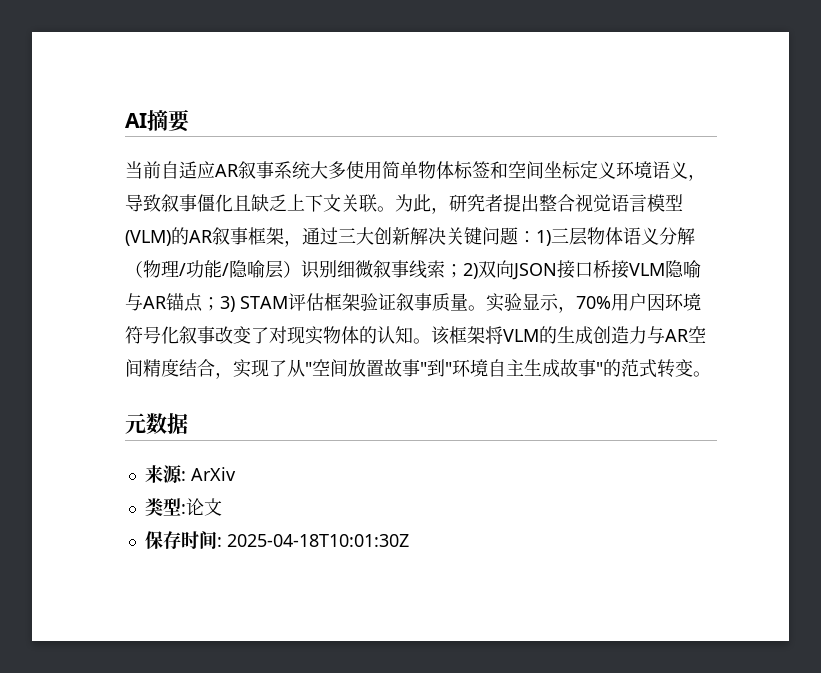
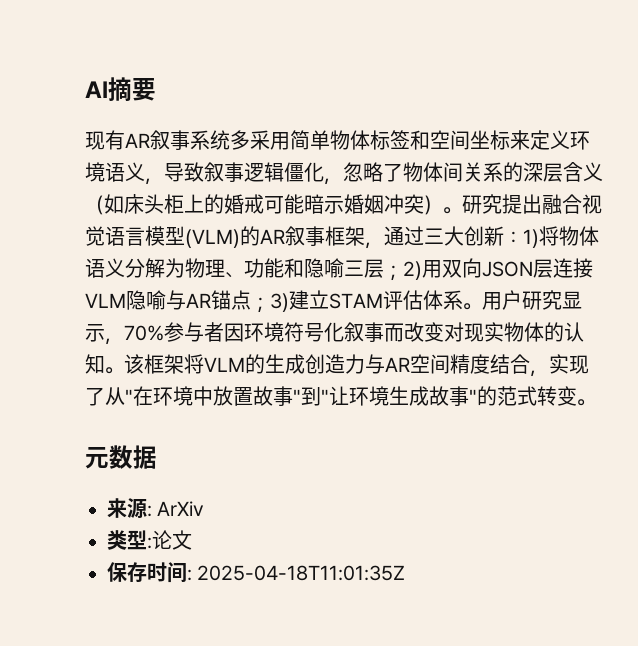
[125,161,215,179] 当前自适应 -> [85,130,125,150] 现有
[310,161,364,179] 大多使 -> [230,130,270,150] 多采
(581, 170) none -> [510,130,530,150] 来
[197,194,557,214] 僵化且缺乏上下文关联。为此，研究者提出整 -> [244,162,603,185] [85,194,562,215] 逻辑僵化，忽略了物体间关系的深层含义（如床头柜上的婚戒可能暗示婚姻冲突）。研究提出融
[410,227,695,246] [125,260,478,279] 解决关键问题：1)三层物体语义分解（物理/功能/隐喻层）识别细微叙事线索；2) -> [504,226,599,248] [85,258,442,281] ：1)将物体语义分解为物理、功能和隐喻三层；2)用
[557,260,611,279] 接口桥 -> [533,258,573,278] 层连
(235, 304) none -> [289,290,329,310] 建立
[324,293,522,312] 框架验证叙事质量。实验 -> [423,290,562,310] 体系。用户研究
[611,293,647,311] 用户 -> [164,322,224,342] 参与者
[215,326,269,344] 改变了 -> [384,322,444,342] 而改变
[312,359,348,377] 空间 -> [133,386,213,406] 在环境中
[452,359,524,377] 环境自主 -> [329,386,389,406] 让环境
[226,534,409,547] 2025-04-18T10:01:30Z -> [197,565,406,581] 2025-04-18T11:01:35Z

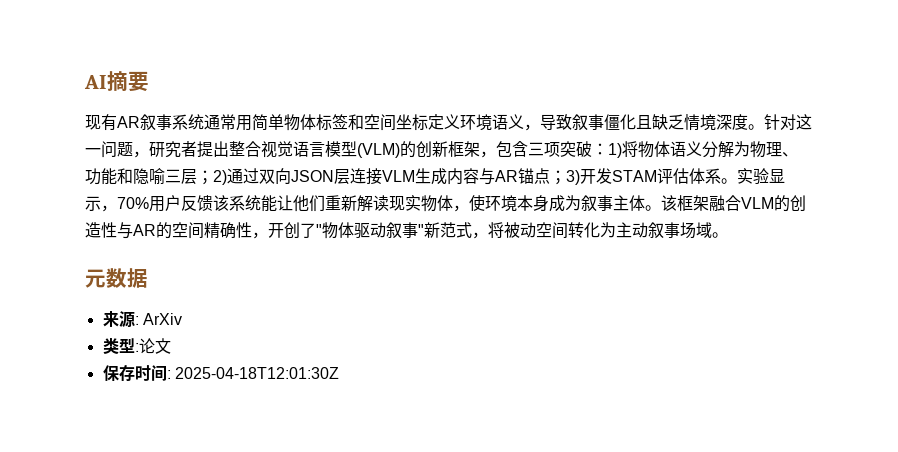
[230,130,270,150] 多采 -> [204,114,236,130] 通常
[510,130,530,150] 来 -> (428, 122) none
[244,162,603,185] [85,194,562,215] 逻辑僵化，忽略了物体间关系的深层含义（如床头柜上的婚戒可能暗示婚姻冲突）。研究提出融 -> [604,114,812,131] [85,141,245,158] 僵化且缺乏情境深度。针对这一问题，研究者提出整
[260,226,504,249] AR叙事框架，通过三大创新 -> [416,141,592,158] 创新框架，包含三项突破
[422,260,442,278] 用 -> [227,168,259,184] 通过
[126,290,166,310] 隐喻 -> [415,168,479,185] 生成内容
[289,290,329,310] 建立 -> [580,168,612,184] 开发
[482,290,562,310] 用户研究 -> [737,168,769,184] 实验
[164,322,584,342] [85,354,589,377] [85,386,577,406] 参与者因环境符号化叙事而改变对现实物体的认知。该框架将VLM的生成创造力与AR空间精度结合，实现了从"在环境中放置故事"到"让环境生成故事"的范式转变 -> [149,195,806,212] [85,222,712,239] 用户反馈该系统能让他们重新解读现实物体，使环境本身成为叙事主体。该框架融合VLM的创造性与AR的空间精确性，开创了"物体驱动叙事"新范式，将被动空间转化为主动叙事场域
[197,565,406,581] 2025-04-18T11:01:35Z -> [174,367,339,379] 2025-04-18T12:01:30Z

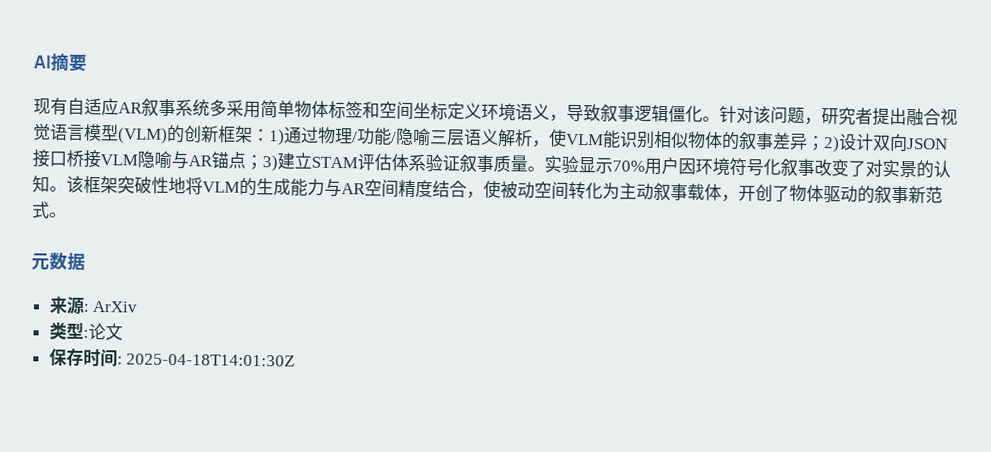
(117, 122) none -> [67,97,119,116] 自适应
[204,114,236,130] 通常 -> [209,99,244,117] 多采
[604,114,812,131] [85,148,101,155] 僵化且缺乏情境深度。针对这一 -> [634,104,771,124] 逻辑僵化。针对该
[229,141,245,157] 整 -> [906,108,924,126] 融
[480,141,798,158] [85,167,479,185] ，包含三项突破：1)将物体语义分解为物理、功能和隐喻三层；2)通过双向JSON层连接VLM生成内容 -> [252,126,948,153] [32,149,172,169] ：1)通过物理/功能/隐喻三层语义解析，使VLM能识别相似物体的叙事差异；2)设计双向JSON接口桥接VLM隐喻
[580,168,612,184] 开发 -> [277,152,312,170] 建立
(721, 176) none -> [425,154,528,173] 验证叙事质量
[101,205,117,212] ， -> (613, 165) none
[181,195,806,212] [85,222,504,239] 反馈该系统能让他们重新解读现实物体，使环境本身成为叙事主体。该框架融合VLM的创造性与AR的空间精确性，开创了"物体驱动叙事"新范式，将 -> [678,157,951,179] [32,175,501,199] 因环境符号化叙事改变了对实景的认知。该框架突破性地将VLM的生成能力与AR空间精度结合，使
[680,222,712,239] 场域 -> [687,183,943,204] [32,201,50,219] 载体，开创了物体驱动的叙事新范式
[174,367,339,379] 2025-04-18T12:01:30Z -> [126,353,296,367] 2025-04-18T14:01:30Z

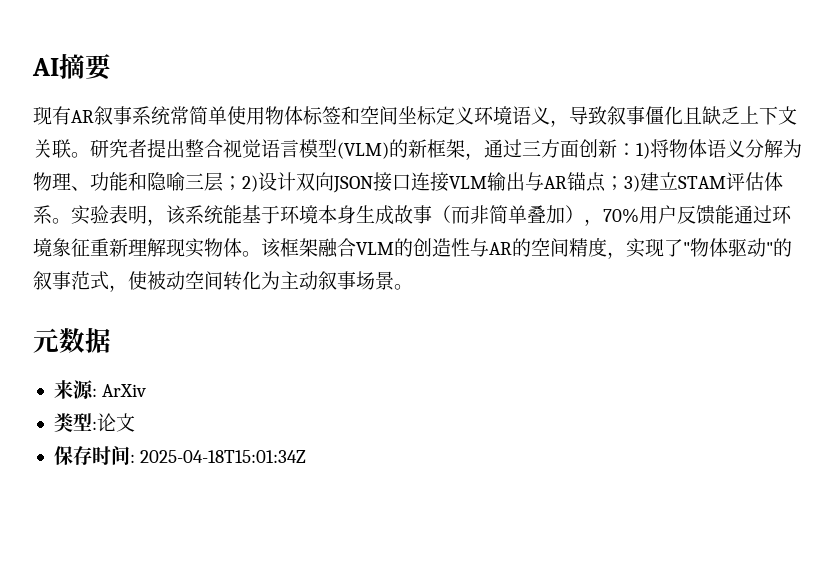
[67,97,119,116] 自适应 -> (71, 115) none
[209,99,295,119] 多采用简单 -> [170,106,265,125] 常简单使用
[634,104,822,126] 逻辑僵化。针对该问题， -> [645,106,797,125] [33,139,90,158] 僵化且缺乏上下文关联。
[906,108,924,126] 融 -> [185,139,204,157] 整
[184,125,808,151] 创新框架：1)通过物理/功能/隐喻三层语义解析，使VLM能识别相似物体的叙事差异 -> [408,139,802,160] [33,172,223,192] 新框架，通过三方面创新：1)将物体语义分解为物理、功能和隐喻三层
[66,149,172,169] 桥接VLM隐喻 -> [411,172,525,192] 连接VLM输出
[425,154,951,179] [32,175,467,198] 验证叙事质量。实验显示70%用户因环境符号化叙事改变了对实景的认知。该框架突破性地将VLM的生成能力与AR空间精度结合 -> [52,205,792,226] [33,238,792,259] [33,271,109,290] 。实验表明，该系统能基于环境本身生成故事（而非简单叠加），70%用户反馈能通过环境象征重新理解现实物体。该框架融合VLM的创造性与AR的空间精度，实现了"物体驱动"的叙事范式
[687,183,943,204] [32,201,50,219] 载体，开创了物体驱动的叙事新范式 -> [356,271,394,290] 场景
[126,353,296,367] 2025-04-18T14:01:30Z -> [140,450,307,463] 2025-04-18T15:01:34Z

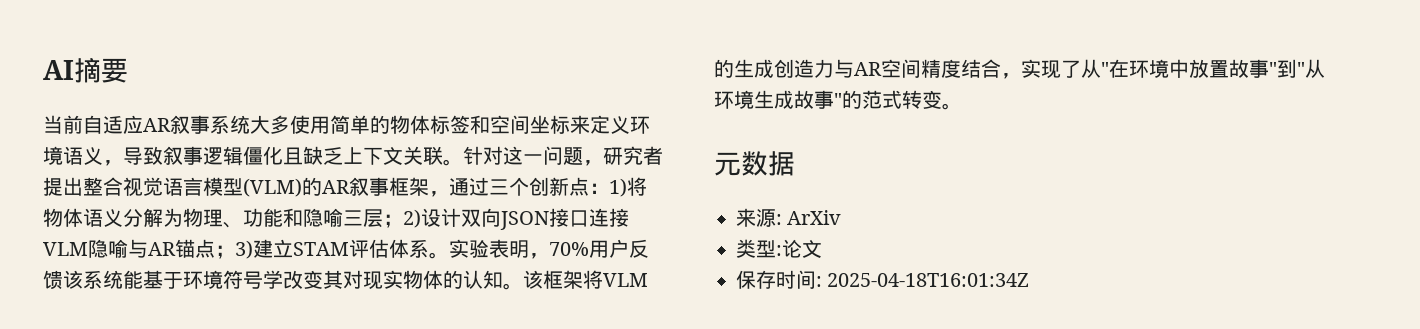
[33,106,71,125] 现有 -> [43,115,143,134] 当前自适应
[170,106,265,125] 常简单使用 -> [250,115,390,134] 大多使用简单的
(437, 115) none -> [570,115,590,134] 来
(645, 115) none -> [203,146,243,166] 逻辑
(90, 155) none -> [463,146,603,166] 针对这一问题，
[408,139,427,158] 新 -> [322,177,389,196] AR叙事
[541,139,617,158] 方面创新 -> [509,177,589,196] 个创新点
[487,172,525,191] 输出 -> [88,239,128,258] 隐喻
(166, 222) none -> [549,239,649,258] [43,270,63,290] 70%用户反馈
[318,205,792,226] [33,238,792,259] [33,271,394,292] 本身生成故事（而非简单叠加），70%用户反馈能通过环境象征重新理解现实物体。该框架融合VLM的创造性与AR的空间精度，实现了"物体驱动"的叙事范式，使被动空间转化为主动叙事场景 -> [223,270,648,290] [714,59,1325,79] [714,90,942,109] 符号学改变其对现实物体的认知。该框架将VLM的生成创造力与AR空间精度结合，实现了从"在环境中放置故事"到"从环境生成故事"的范式转变
[140,450,307,463] 2025-04-18T15:01:34Z -> [827,273,1030,287] 2025-04-18T16:01:34Z

